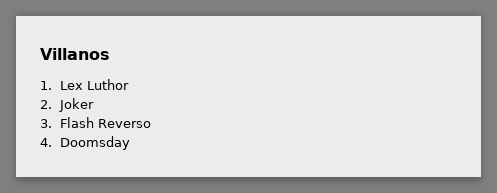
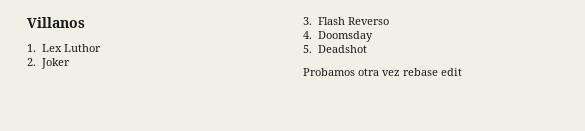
(131, 143) none -> [303,45,367,53] [303,68,462,76] // 5. Deadshot // Probamos otra vez rebase edit

